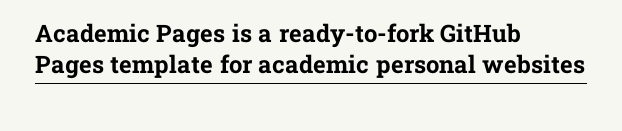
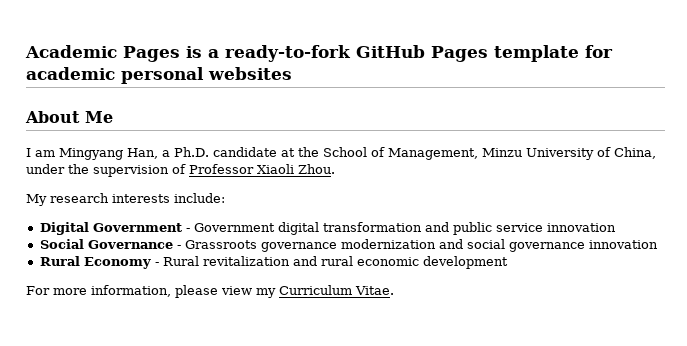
(586, 64) none -> [25,111,113,123] [26,147,656,160] [26,164,335,177] [26,193,225,206] [39,222,616,235] [39,239,658,252] [39,256,508,269] [26,285,394,298] // About Me // I am Mingyang Han, a Ph.D. candidate at the School of Management, Minzu University of China, under the supervision of Professor Xiaoli Zhou. // My research interests include: // Digital Government - Government digital transformation and public service innovation // Social Governance - Grassroots governance modernization and social governance innovation // Rural Economy - Rural revitalization and rural economic development // For more information, please view my Curriculum Vitae.

